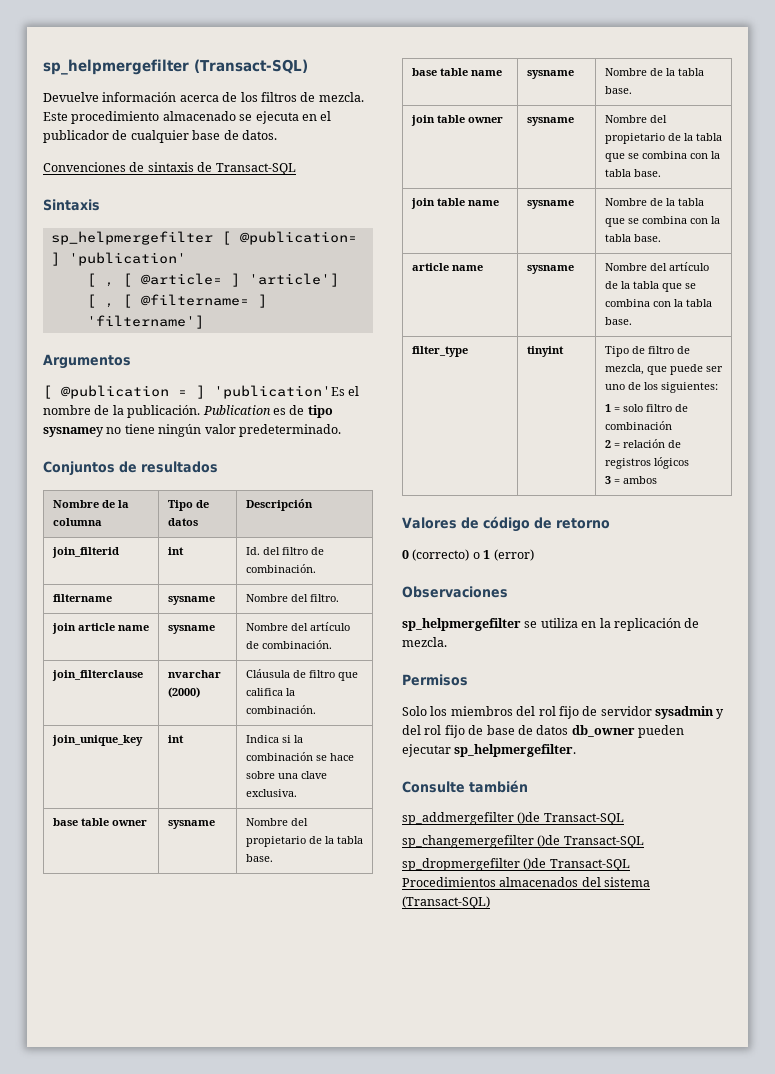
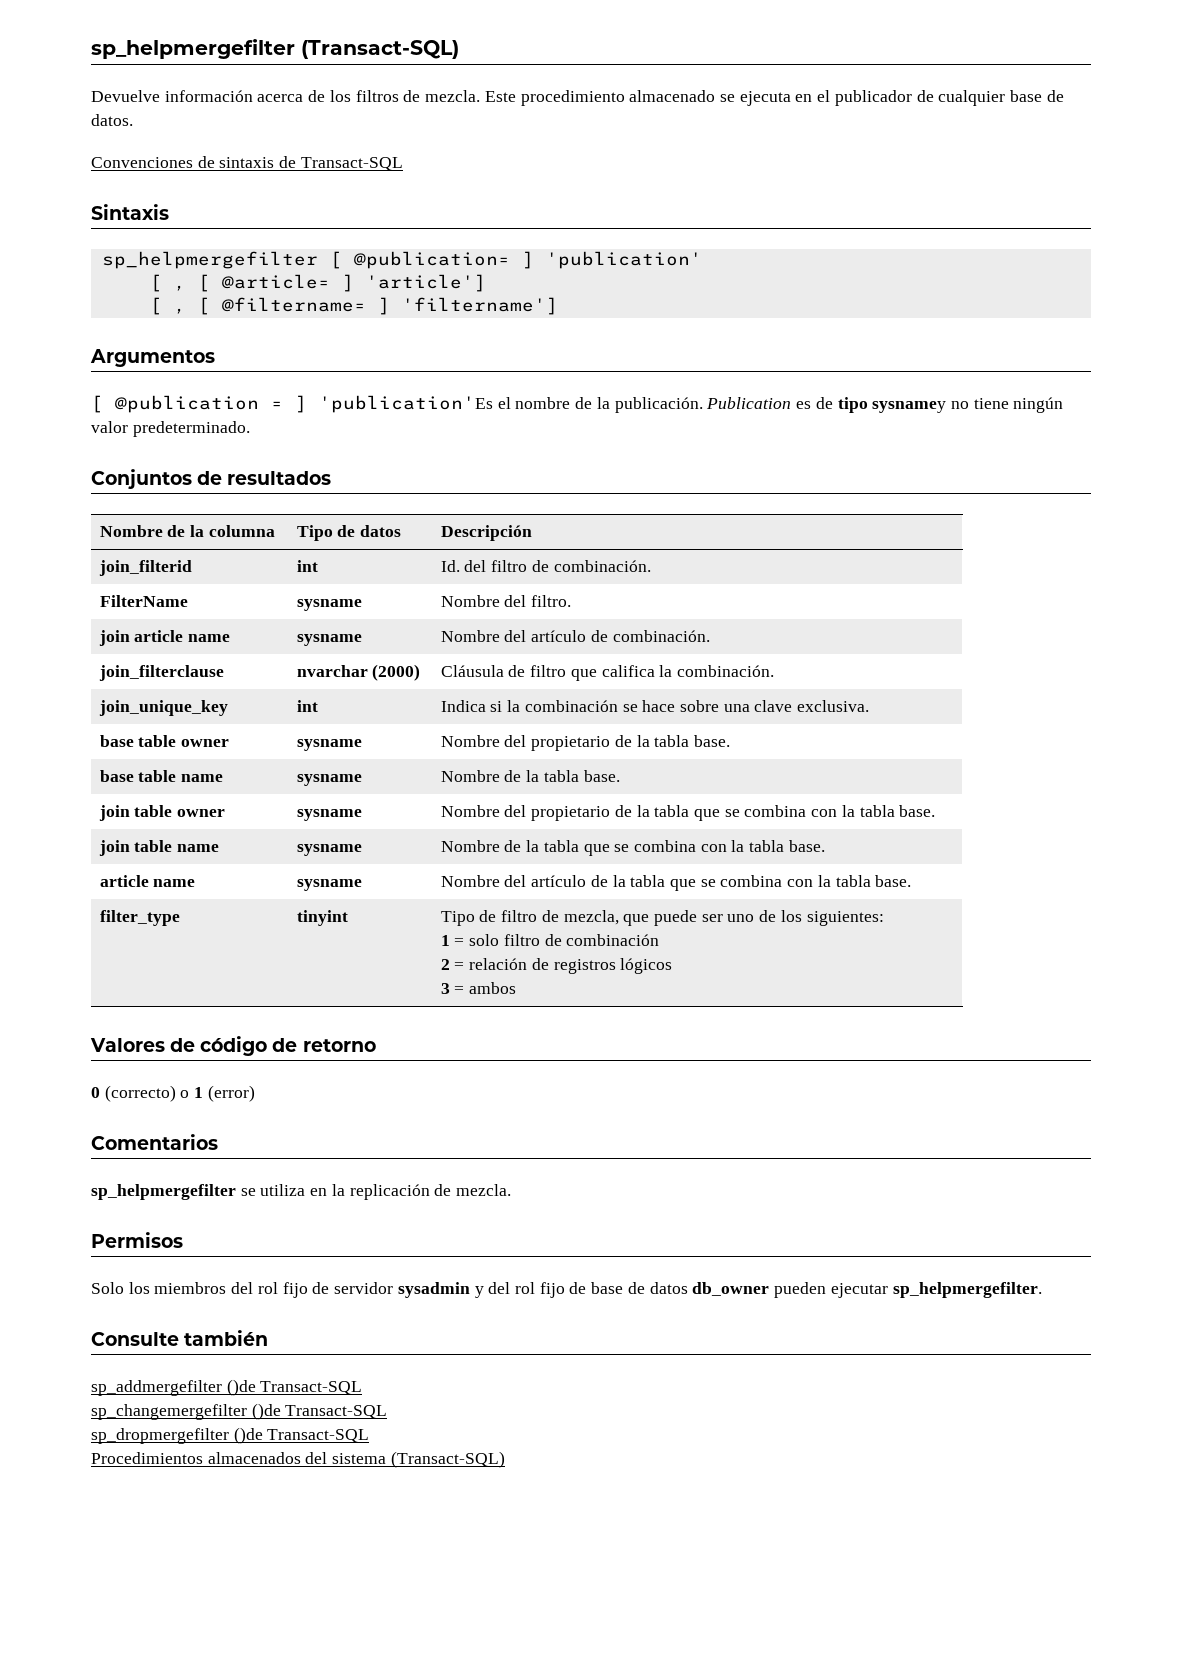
[52,594,112,602] filtername -> [99,595,188,607] FilterName
[402,586,508,598] Observaciones -> [91,1134,218,1150] Comentarios

